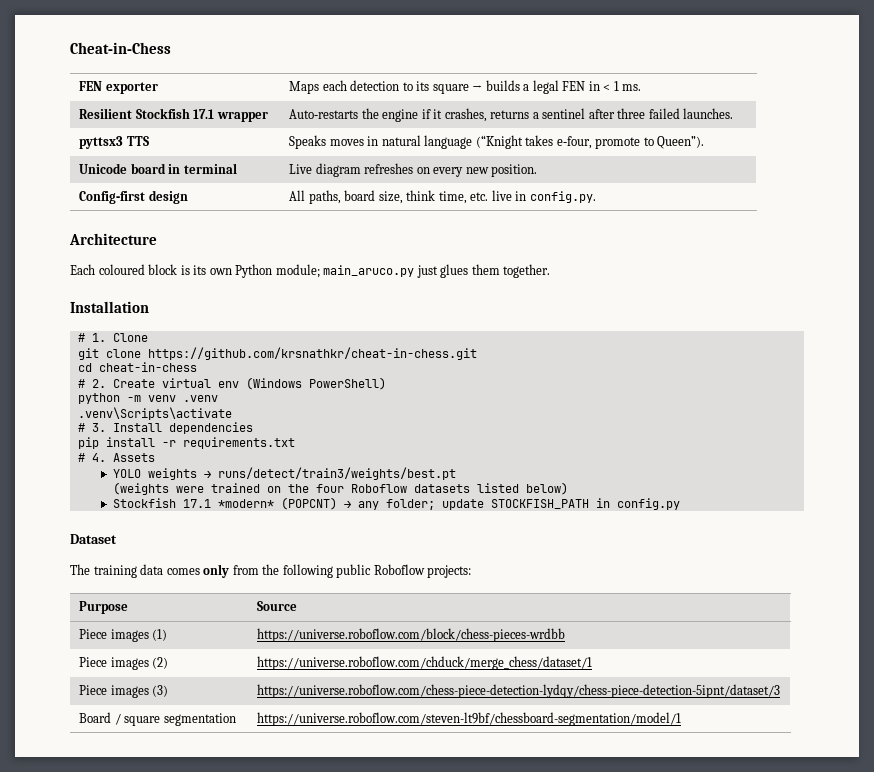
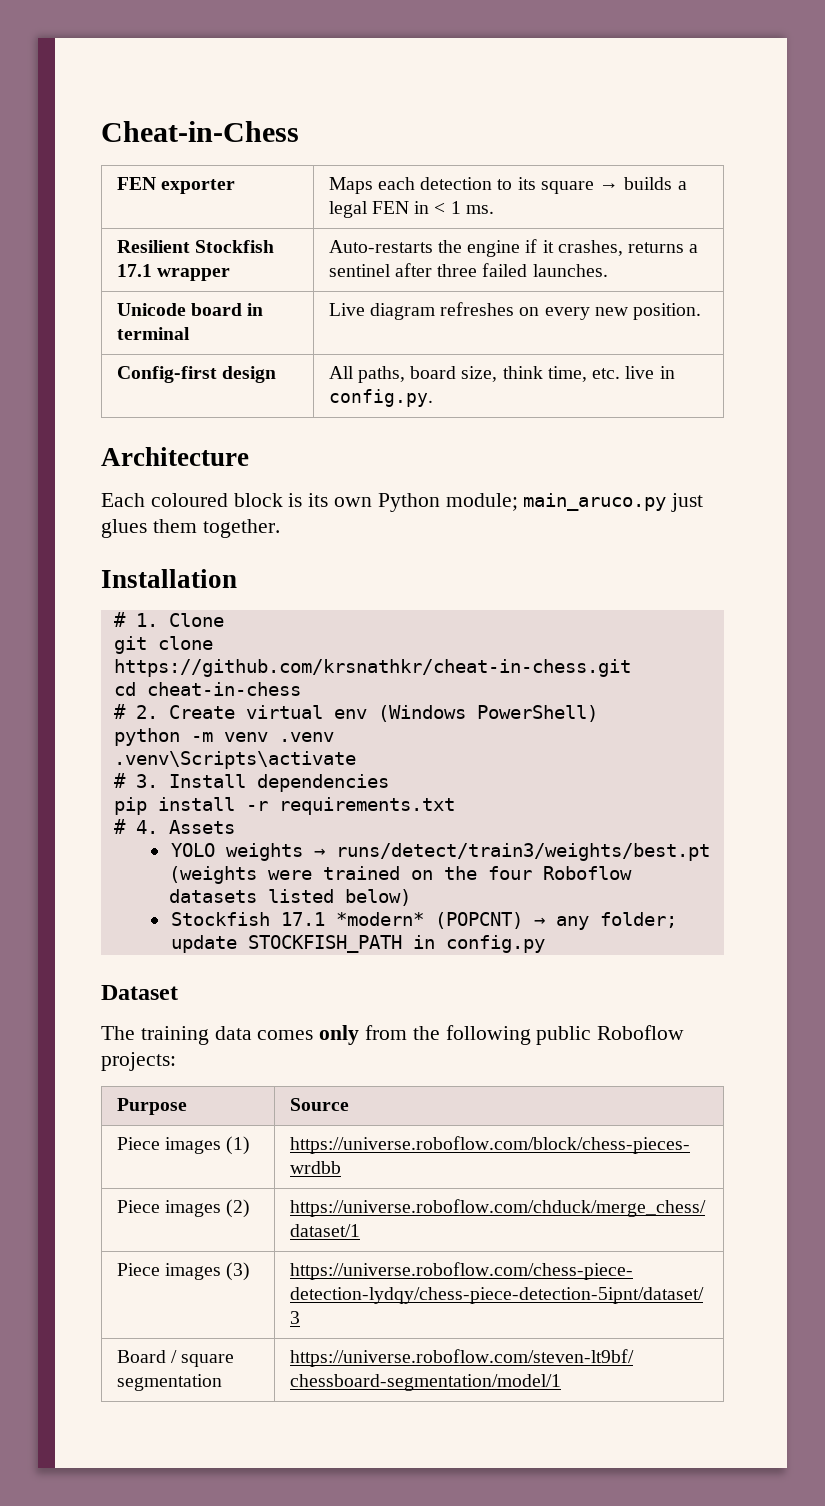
[79,136,149,149] [289,135,705,149] // pyttsx3 TTS | Speaks moves in natural language (“Knight takes e‑four, promote to Queen”). -> (608, 270) none

